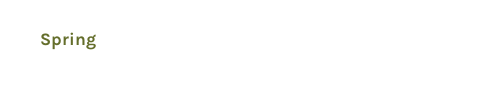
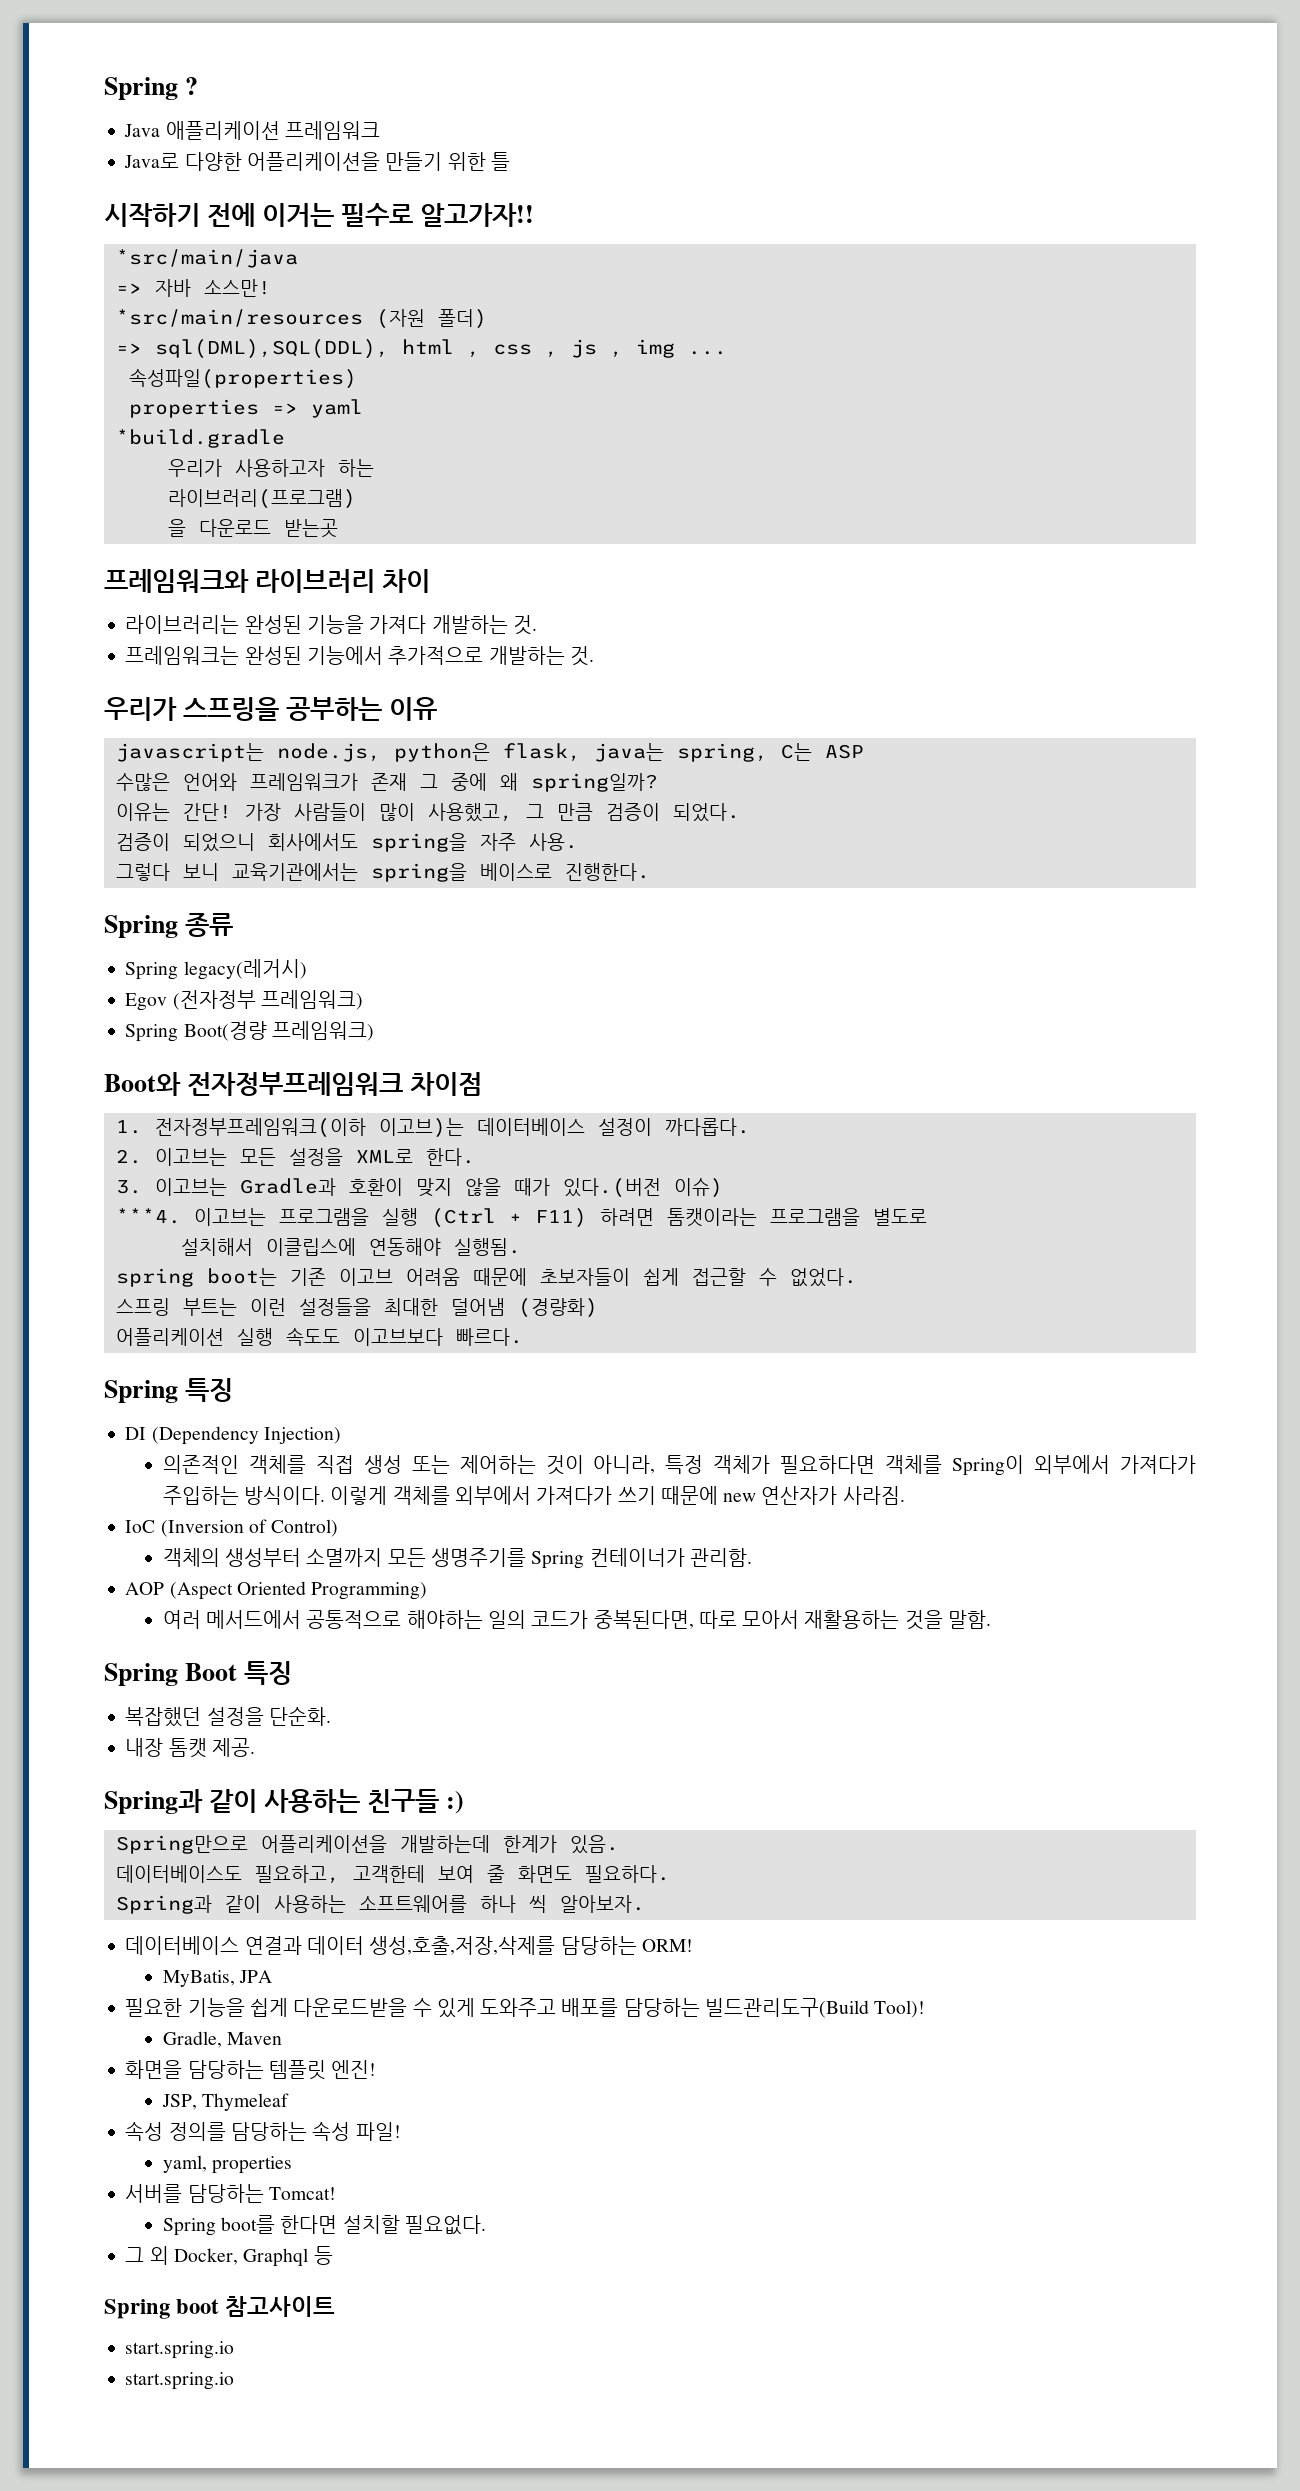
[40,32,96,50] Spring -> [104,77,199,100] [124,121,380,140] [124,152,510,171] [104,203,535,227] [115,249,298,268] [115,279,271,297] [115,309,487,329] [115,339,727,359] [128,368,357,389] [128,399,363,418] [115,429,285,448] [167,459,374,477] [167,489,356,509] [167,519,338,538] [104,569,431,593] [125,615,537,635] [125,646,594,666] [104,697,438,721] [115,743,864,762] [115,773,658,792] [115,803,740,822] [115,833,578,852] [115,863,650,882] [104,913,234,938] [125,959,307,980] [125,990,363,1011] [125,1021,374,1042] [104,1072,483,1096] [115,1118,750,1138] [115,1148,475,1166] [115,1178,723,1198] [115,1208,927,1228] [180,1238,521,1256] [115,1268,857,1287] [115,1298,598,1318] [115,1327,523,1346] [104,1378,234,1403] [125,1426,341,1445] [162,1455,1196,1476] [162,1486,905,1505] [125,1519,339,1537] [162,1548,752,1569] [125,1581,428,1600] [162,1610,991,1630] [104,1661,293,1686] [125,1706,331,1727] [125,1738,255,1758] [104,1789,465,1814] [115,1835,619,1854] [115,1865,670,1884] [115,1895,645,1914] [125,1936,693,1955] [162,1970,273,1987] [125,1998,926,2018] [162,2031,283,2048] [125,2060,377,2080] [161,2093,290,2111] [125,2121,401,2141] [162,2155,293,2174] [125,2184,336,2203] [162,2215,486,2236] [125,2246,333,2267] [104,2296,336,2319] [125,2341,235,2359] [125,2372,235,2390] Spring ? // Java 애플리케이션 프레임워크 // Java로 다양한 어플리케이션을 만들기 위한 틀 // 시작하기 전에 이거는 필수로 알고가자!! // *src/main/java // => 자바 소스만! // *src/main/resources (자원 폴더) // => sql(DML),SQL(DDL), html , css , js , img ... // 속성파일(properties) // properties => yaml // *build.gradle // 우리가 사용하고자 하는 // 라이브러리(프로그램) // 을 다운로드 받는곳 // 프레임워크와 라이브러리 차이 // 라이브러리는 완성된 기능을 가져다 개발하는 것. // 프레임워크는 완성된 기능에서 추가적으로 개발하는 것. // 우리가 스프링을 공부하는 이유 // javascript는 node.js, python은 flask, java는 spring, C는 ASP // 수많은 언어와 프레임워크가 존재 그 중에 왜 spring일까? // 이유는 간단! 가장 사람들이 많이 사용했고, 그 만큼 검증이 되었다. // 검증이 되었으니 회사에서도 spring을 자주 사용. // 그렇다 보니 교육기관에서는 spring을 베이스로 진행한다. // Spring 종류 // Spring legacy(레거시) // Egov (전자정부 프레임워크) // Spring Boot(경량 프레임워크) // Boot와 전자정부프레임워크 차이점 // 1. 전자정부프레임워크(이하 이고브)는 데이터베이스 설정이 까다롭다. // 2. 이고브는 모든 설정을 XML로 한다. // 3. 이고브는 Gradle과 호환이 맞지 않을 때가 있다.(버전 이슈) // ***4. 이고브는 프로그램을 실행 (Ctrl + F11) 하려면 톰캣이라는 프로그램을 별도로 // 설치해서 이클립스에 연동해야 실행됨. // spring boot는 기존 이고브 어려움 때문에 초보자들이 쉽게 접근할 수 없었다. // 스프링 부트는 이런 설정들을 최대한 덜어냄 (경량화) // 어플리케이션 실행 속도도 이고브보다 빠르다. // Spring 특징 // DI (Dependency Injection) // 의존적인 객체를 직접 생성 또는 제어하는 것이 아니라, 특정 객체가 필요하다면 객체를 Spring이 외부에서 가져다가 주입하는 방식이다. 이렇게 객체를 외부에서 가져다가 쓰기 때문에 new 연산자가 사라짐. // IoC (Inversion of Control) // 객체의 생성부터 소멸까지 모든 생명주기를 Spring 컨테이너가 관리함. // AOP (Aspect Oriented Programming) // 여러 메서드에서 공통적으로 해야하는 일의 코드가 중복된다면, 따로 모아서 재활용하는 것을 말함. // Spring Boot 특징 // 복잡했던 설정을 단순화. // 내장 톰캣 제공. // Spring과 같이 사용하는 친구들 :) // Spring만으로 어플리케이션을 개발하는데 한계가 있음. // 데이터베이스도 필요하고, 고객한테 보여 줄 화면도 필요하다. // Spring과 같이 사용하는 소프트웨어를 하나 씩 알아보자. // 데이터베이스 연결과 데이터 생성,호출,저장,삭제를 담당하는 ORM! // MyBatis, JPA // 필요한 기능을 쉽게 다운로드받을 수 있게 도와주고 배포를 담당하는 빌드관리도구(Build Tool)! // Gradle, Maven // 화면을 담당하는 템플릿 엔진! // JSP, Thymeleaf // 속성 정의를 담당하는 속성 파일! // yaml, properties // 서버를 담당하는 Tomcat! // Spring boot를 한다면 설치할 필요없다. // 그 외 Docker, Graphql 등 // Spring boot 참고사이트 // start.spring.io // start.spring.io

